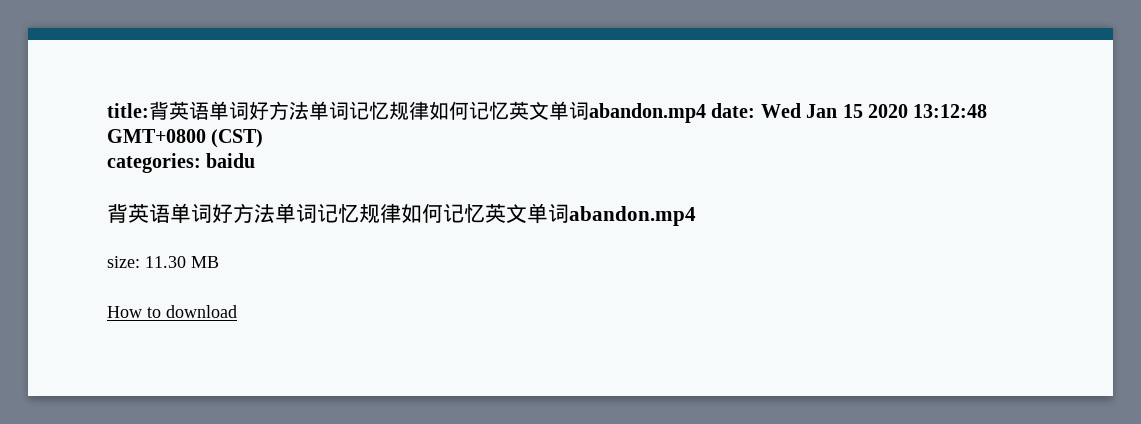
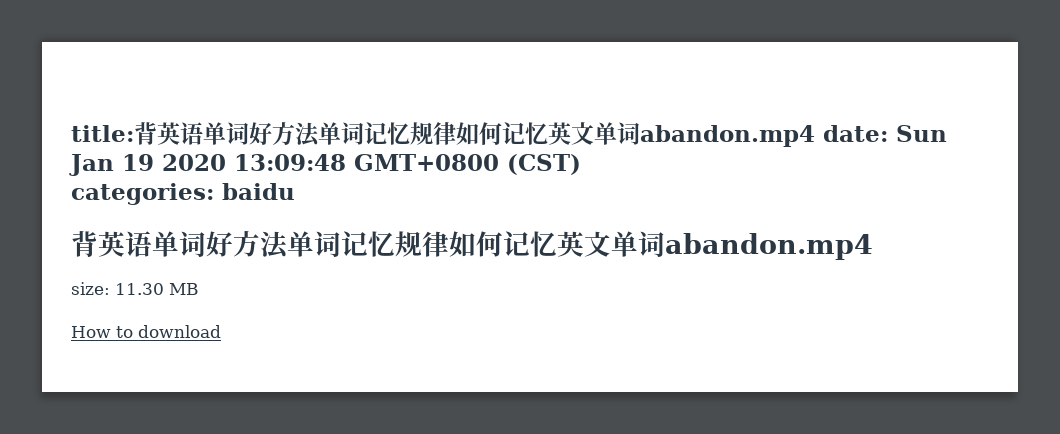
[760,103,988,118] Wed Jan 15 2020 13:12:48 -> [896,125,947,142] [69,154,346,176] Sun Jan 19 2020 13:09:48

